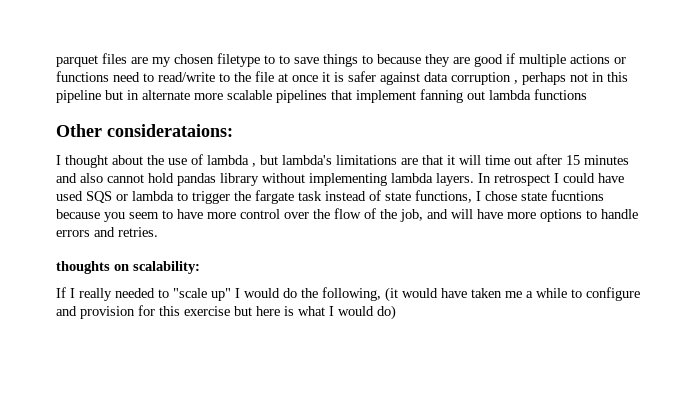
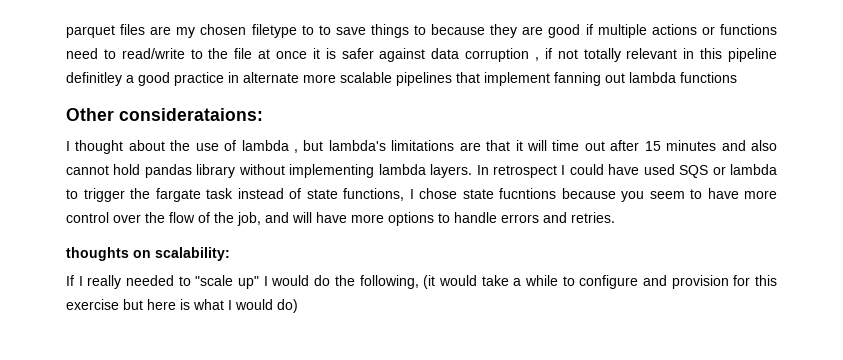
[522,72,628,85] [56,90,123,103] perhaps not in this pipeline but -> [544,48,777,62] [66,72,224,86] if not totally relevant in this pipeline definitley a good practice
[441,288,522,298] have taken me -> [481,275,509,286] take

